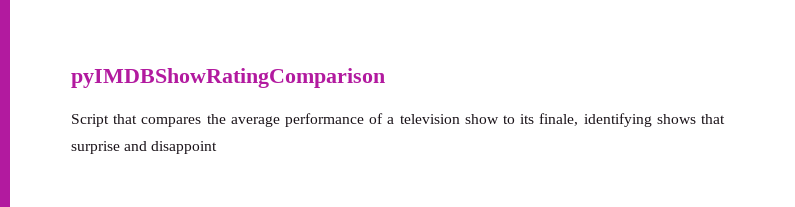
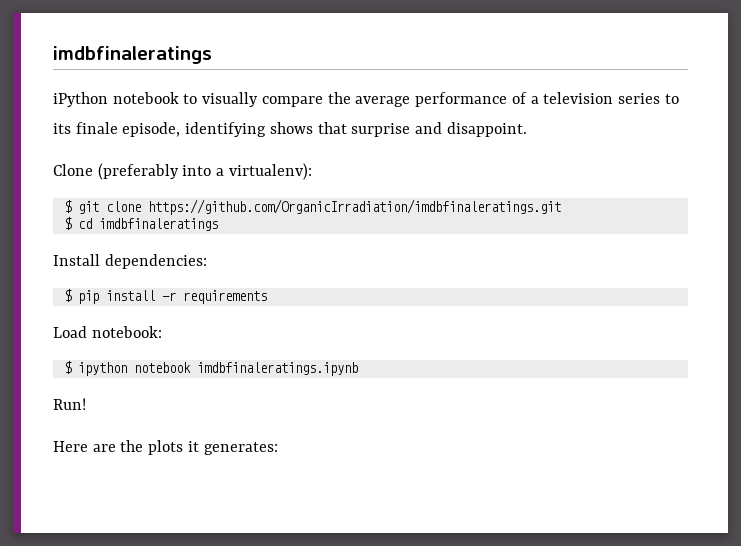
[71,68,385,88] [71,114,202,127] pyIMDBShowRatingComparison // Script that compares -> [53,46,212,64] [53,92,323,107] imdbfinaleratings // iPython notebook to visually compare
[464,114,499,124] show -> [617,93,660,104] series
[539,113,579,126] finale, -> [75,122,181,137] finale episode,
[151,141,218,154] disappoint -> [446,122,527,137] [53,163,312,180] [63,199,561,215] [63,217,218,231] [53,254,207,269] [63,289,267,304] [53,326,162,338] [63,361,358,376] [53,398,86,410] [53,440,278,455] disappoint. // Clone (preferably into a virtualenv): // $ git clone https://github.com/OrganicIrradiation/imdbfinaleratings.git // $ cd imdbfinaleratings // Install dependencies: // $ pip install -r requirements // Load notebook: // $ ipython notebook imdbfinaleratings.ipynb // Run! // Here are the plots it generates:

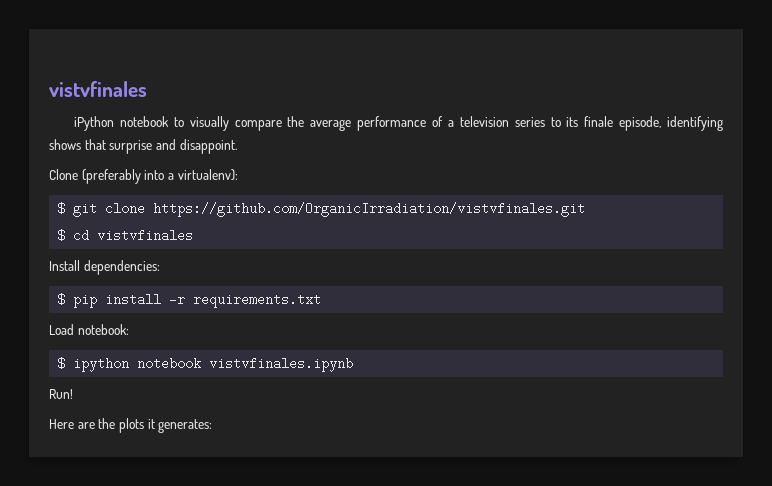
[53,46,212,64] imdbfinaleratings -> [49,81,147,97] vistvfinales
[147,199,561,215] https://github.com/OrganicIrradiation/imdbfinaleratings.git -> [153,202,586,217] https://github.com/OrganicIrradiation/vistvfinales.git
[98,218,218,231] imdbfinaleratings -> [97,229,194,242] vistvfinales
[182,290,267,304] requirements -> [193,293,322,308] requirements.txt
[196,362,358,376] imdbfinaleratings.ipynb -> [209,357,354,372] vistvfinales.ipynb

